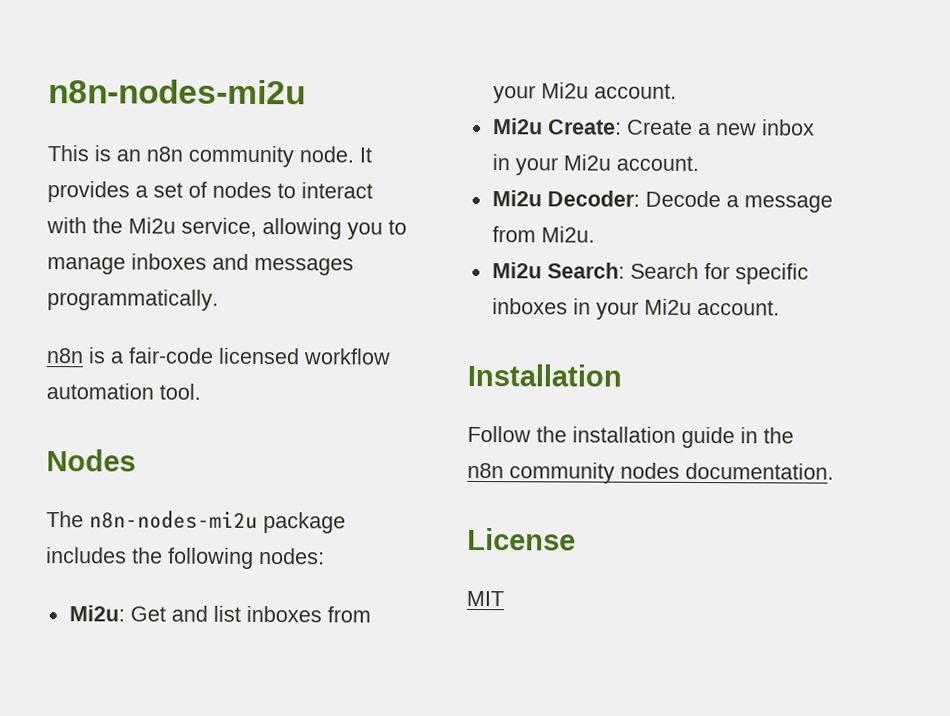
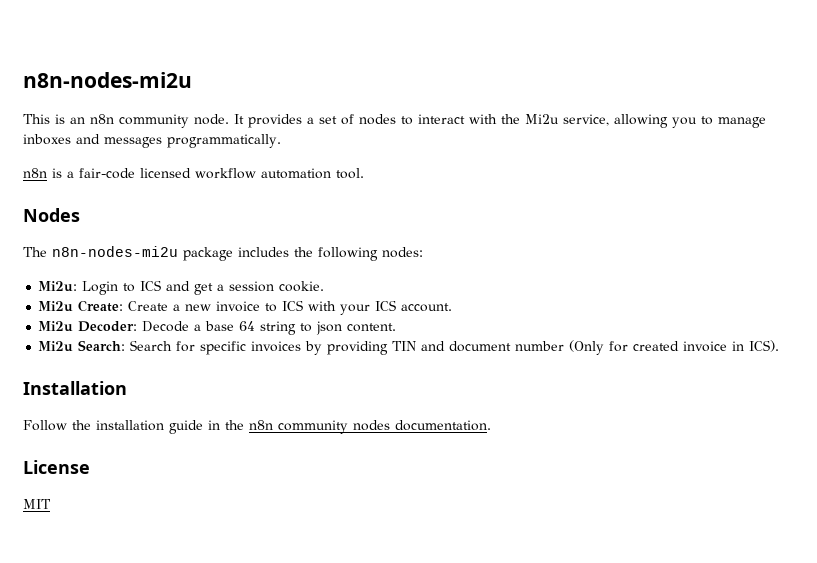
[129,605,371,623] [492,82,677,104] Get and list inboxes from your Mi2u account. -> [82,280,325,295] Login to ICS and get a session cookie.
[761,119,815,136] [491,154,611,176] inbox in your Mi2u -> [216,300,397,315] invoice to ICS with your ICS
[743,195,833,213] [491,226,595,243] message from Mi2u. -> [205,321,397,335] base 64 string to json content.
[491,298,780,320] inboxes in your Mi2u account. -> [251,340,780,355] invoices by providing TIN and document number (Only for created invoice in ICS).

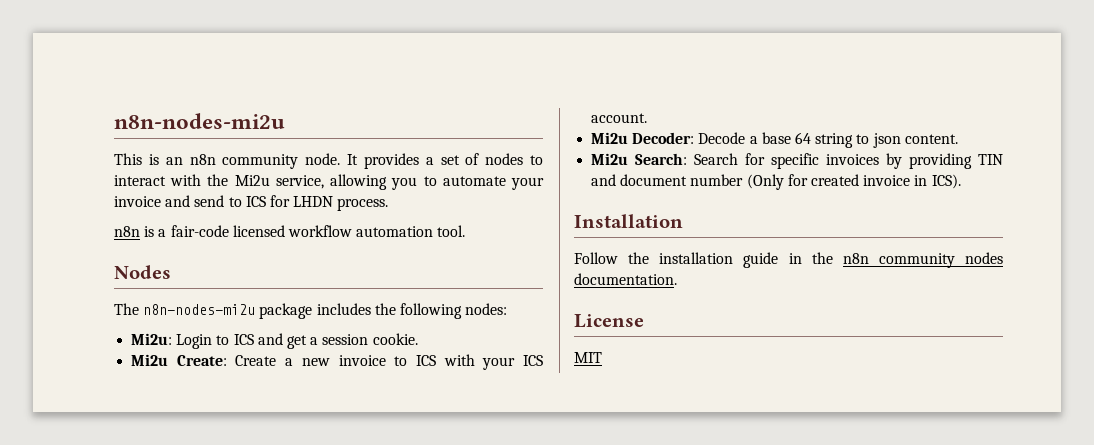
[718,117,766,128] [23,134,281,148] manage inboxes and messages programmatically. -> [442,176,544,190] [114,195,389,211] automate your invoice and send to ICS for LHDN process.

